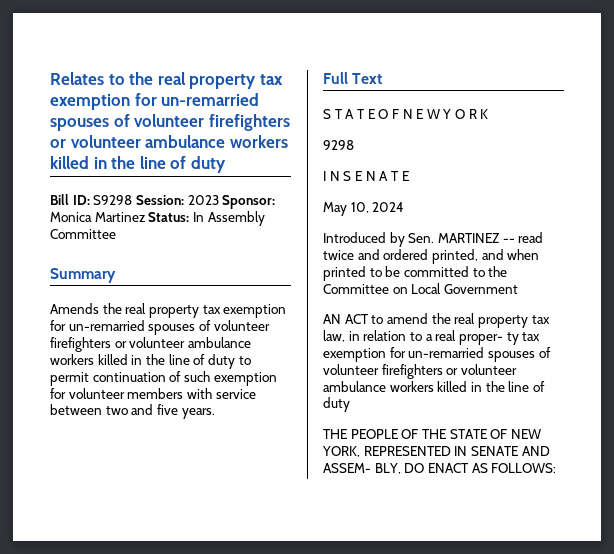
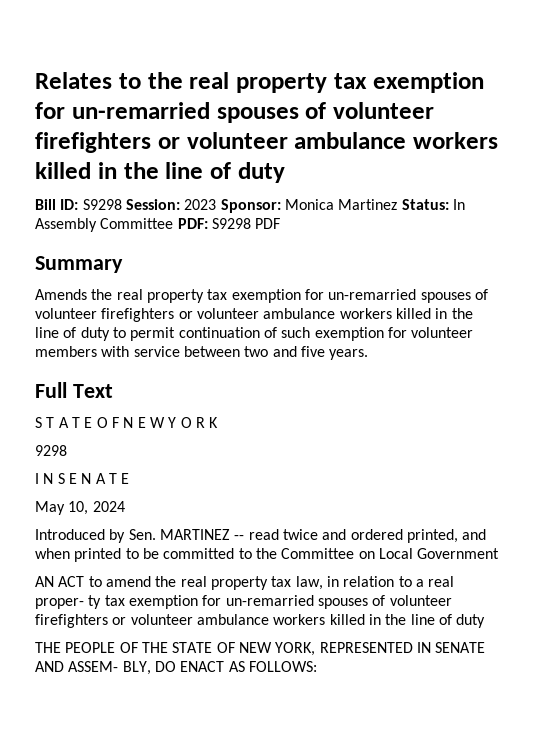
(116, 234) none -> [177,218,281,229] PDF: S9298 PDF

